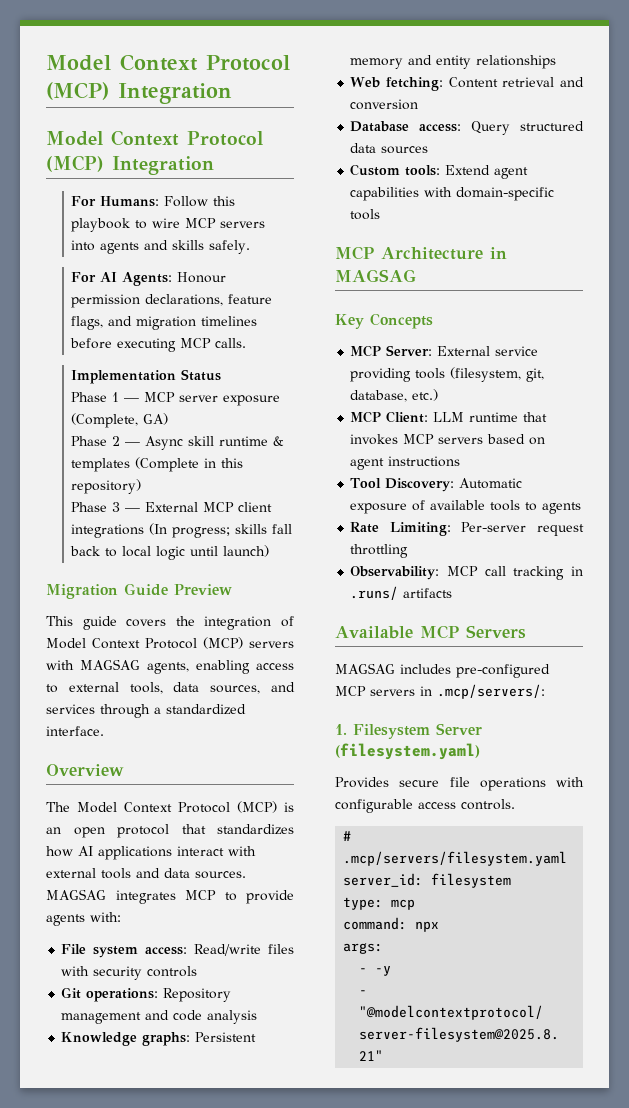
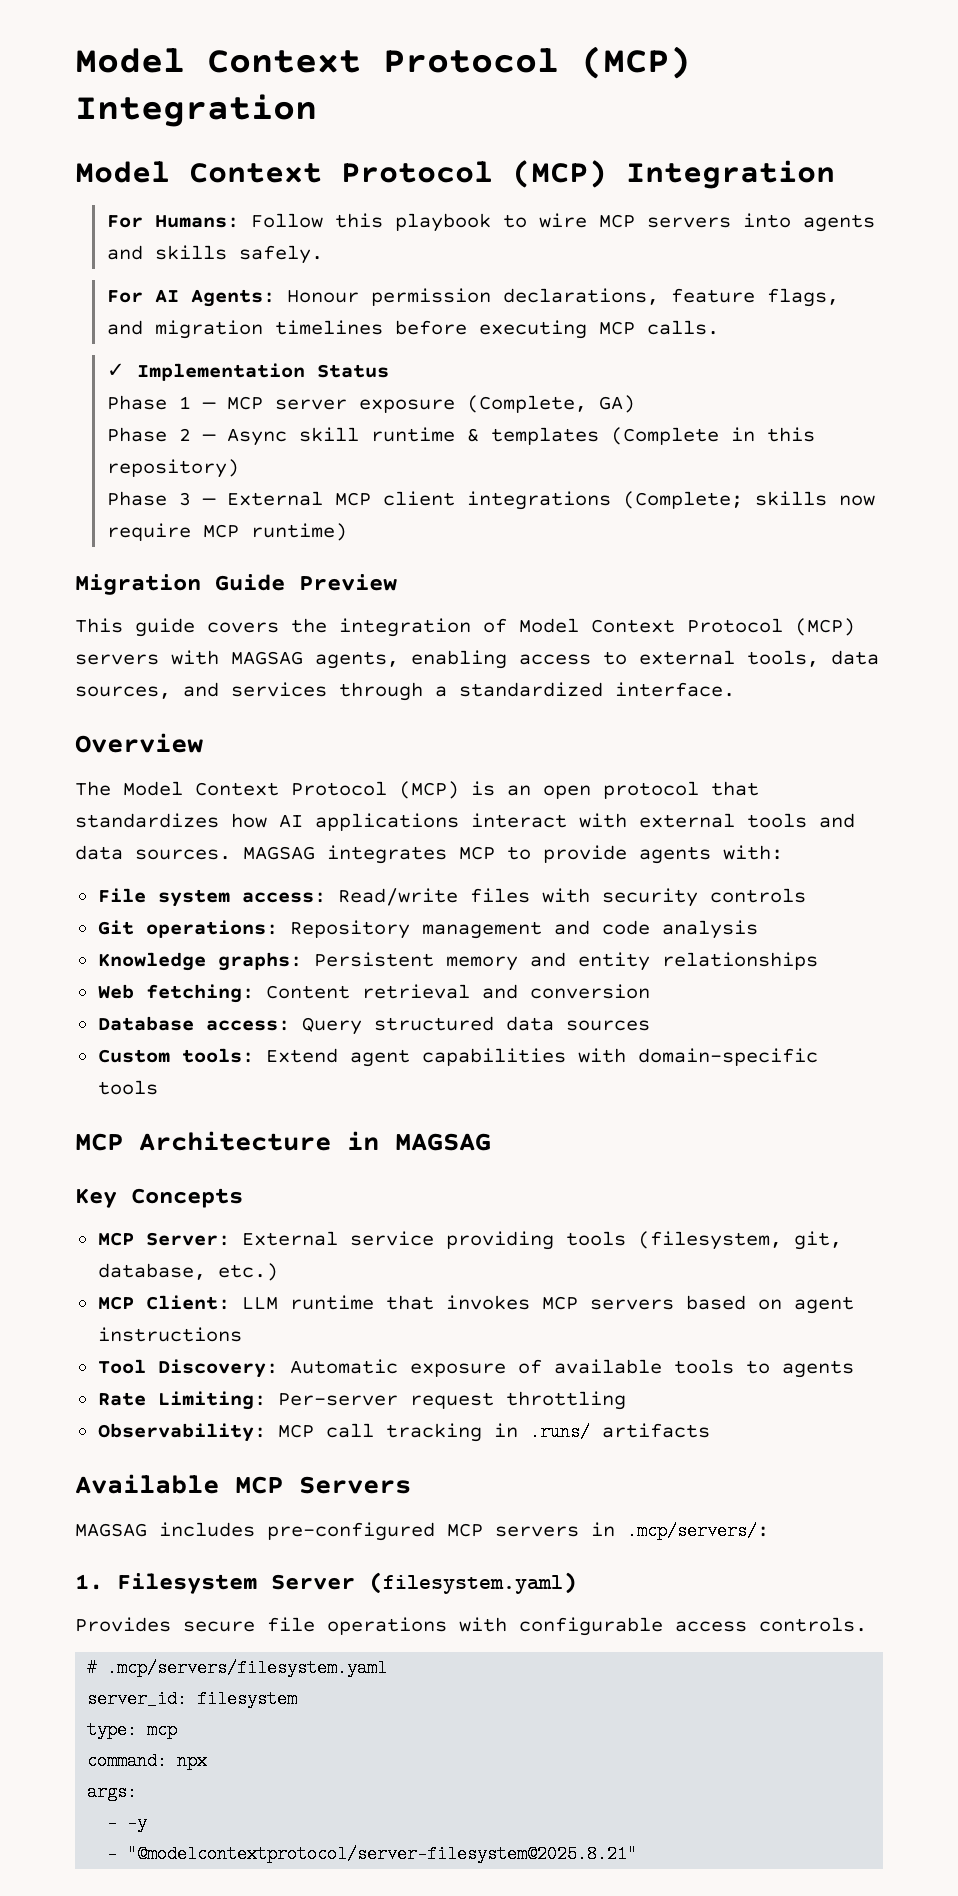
(247, 343) none -> [106,363,125,377] ✓
[149,523,293,538] [70,545,270,560] (In progress; skills fall back to local logic until launch) -> [622,491,875,509] [106,523,347,541] (Complete; skills now require MCP runtime)

